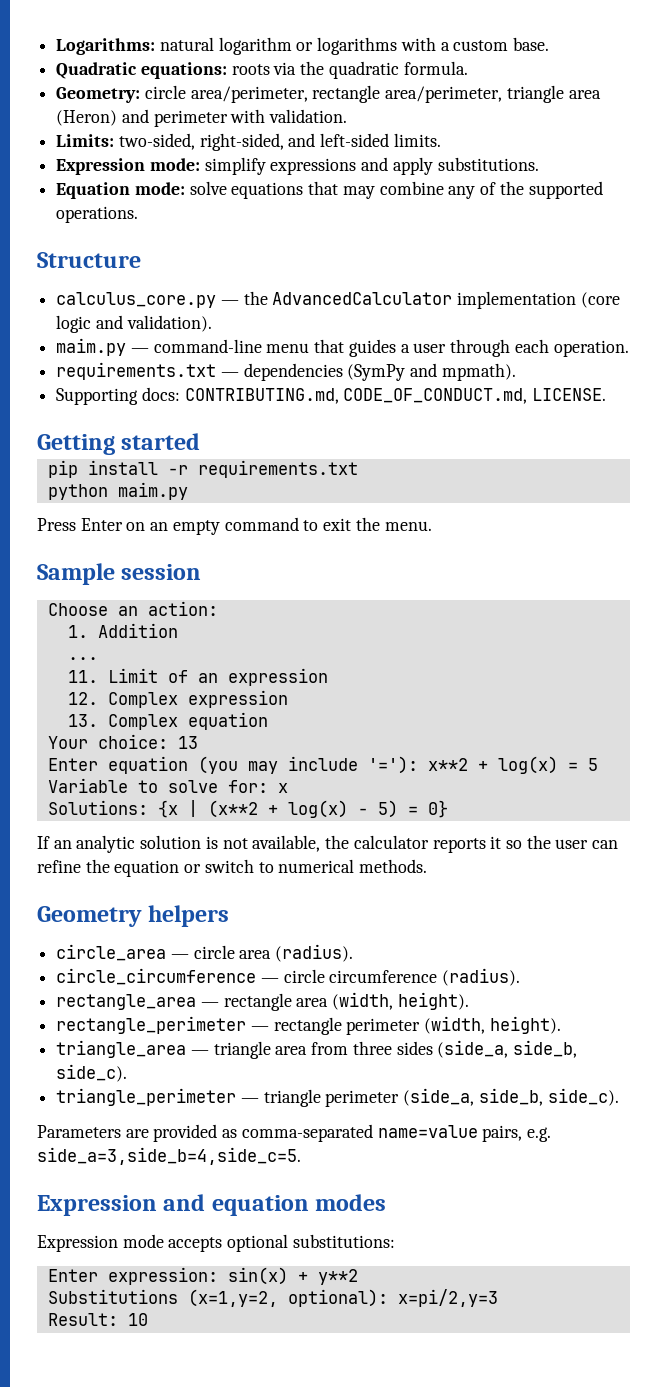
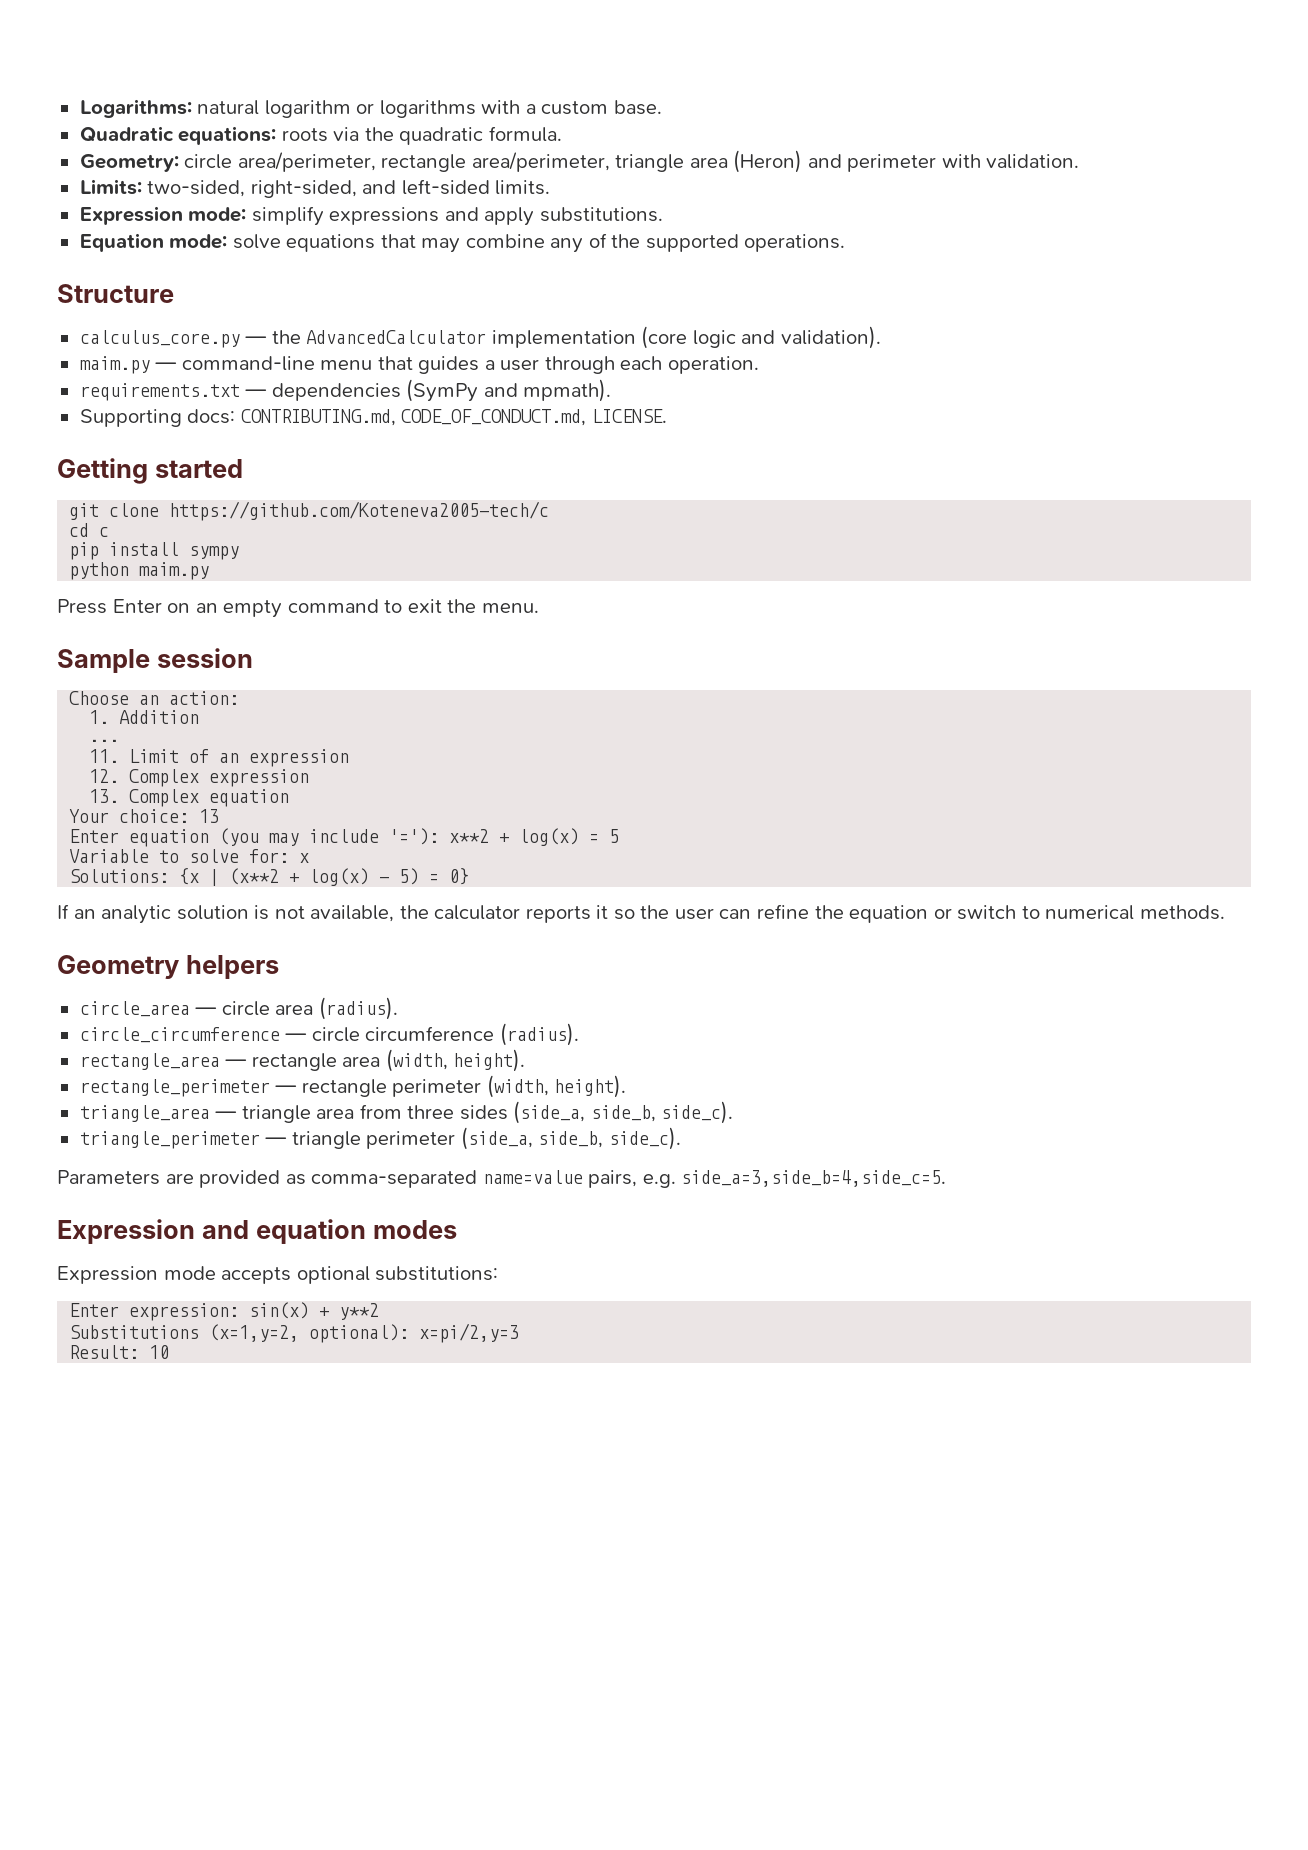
(201, 441) none -> [69,501,550,521] [69,523,110,537] // git clone https://github.com/Koteneva2005-tech/c // cd c
[167,460,358,478] -r requirements.txt -> [189,546,240,560] sympy

